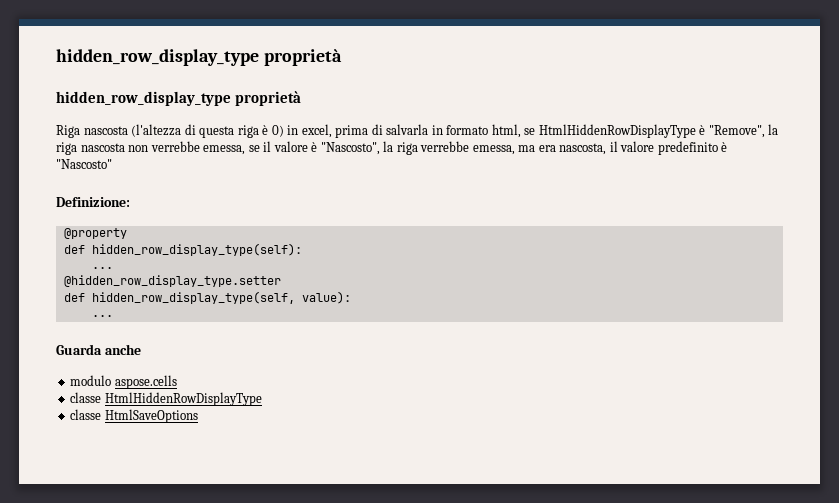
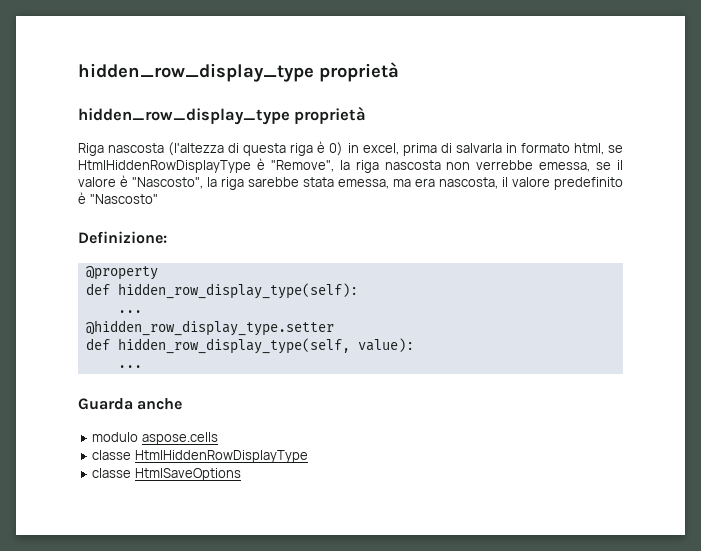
[420,141,470,152] verrebbe -> [248,177,334,187] sarebbe stata

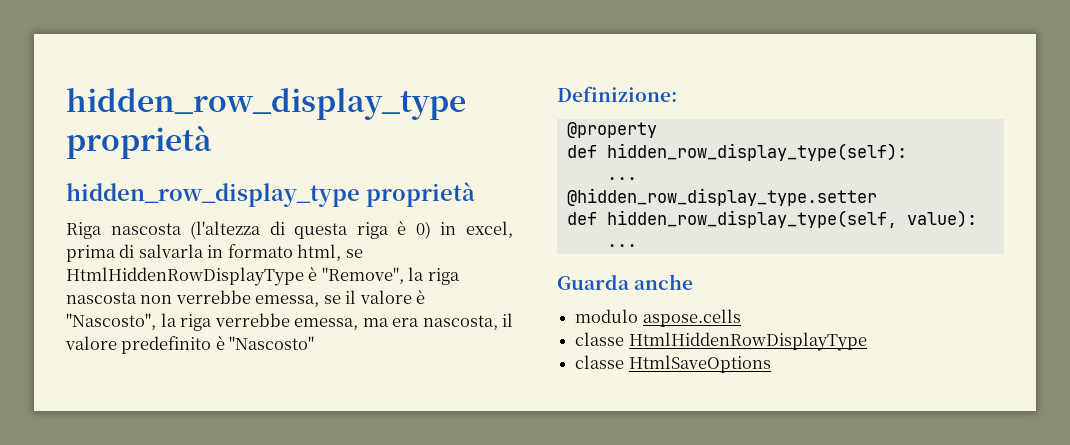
[248,177,334,187] sarebbe stata -> [214,313,290,327] verrebbe

